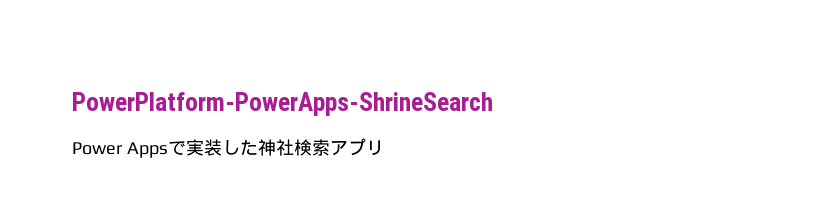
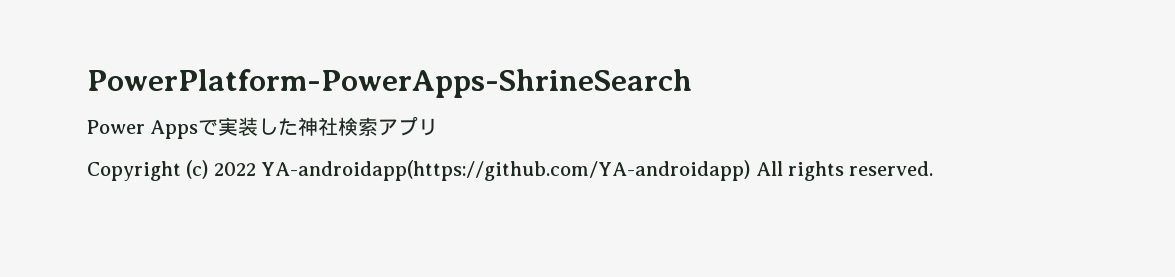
(384, 148) none -> [87,160,934,181] // Copyright (c) 2022 YA-androidapp(https://github.com/YA-androidapp) All rights reserved.

